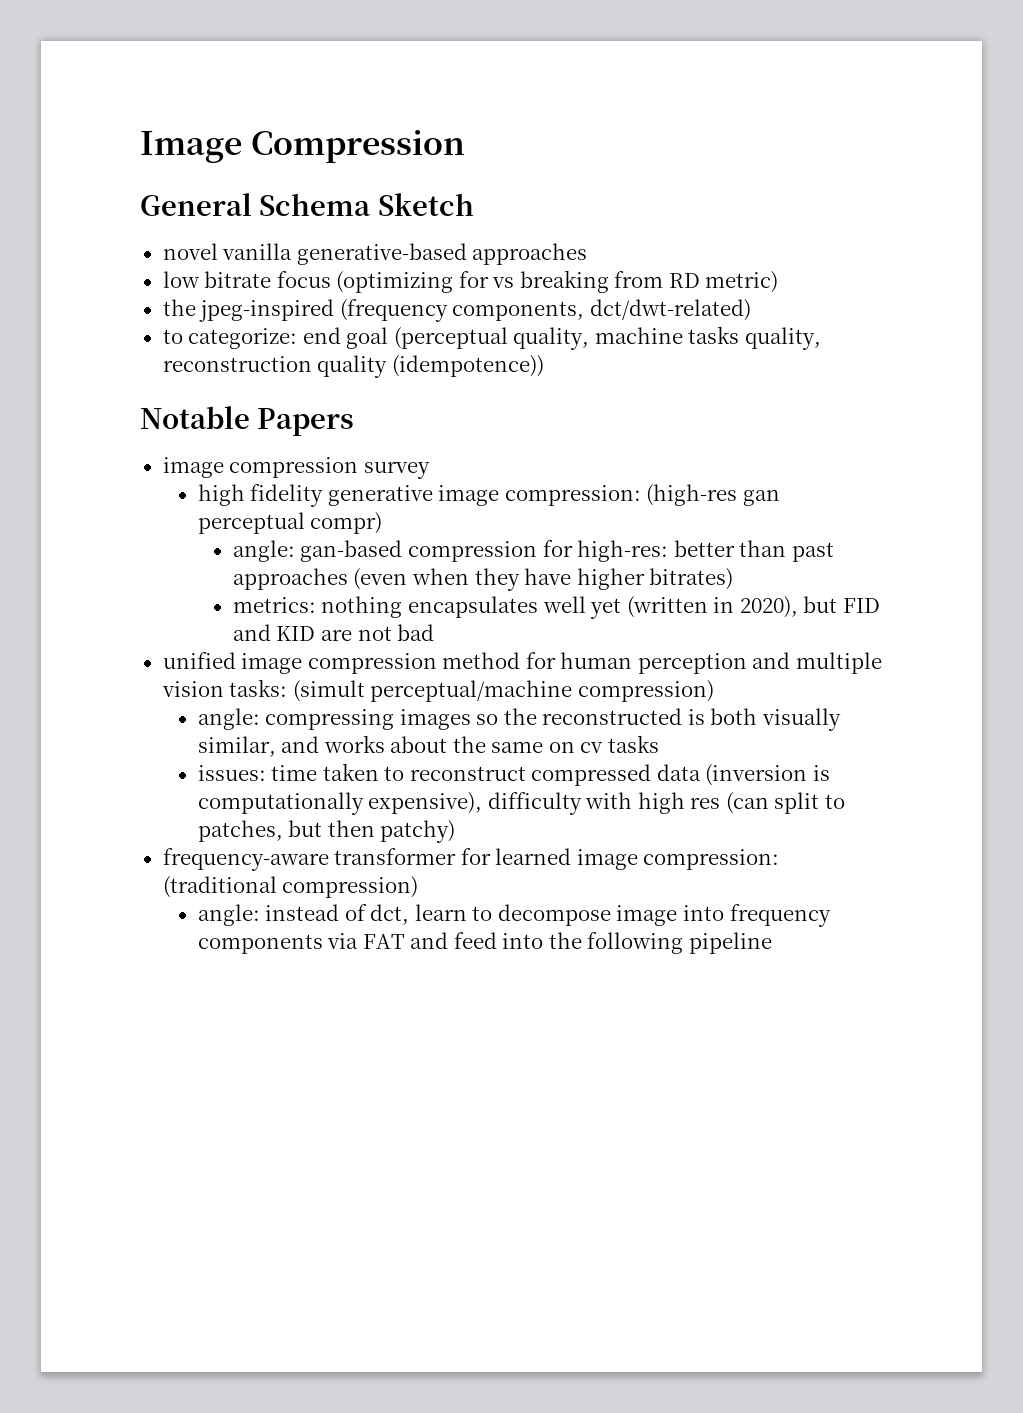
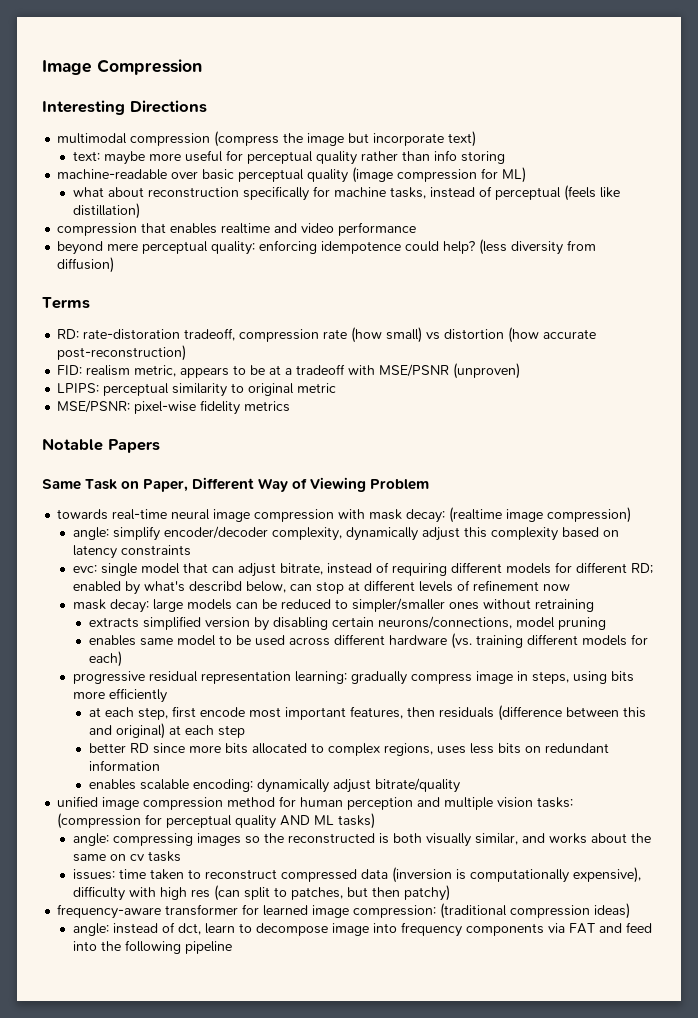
[140,193,474,216] [162,243,588,265] [162,270,779,293] [162,299,751,322] [162,326,821,350] [162,355,544,378] [140,406,355,436] [162,457,430,479] [197,484,780,507] [197,512,383,534] [232,540,834,562] [232,568,734,591] [232,596,880,619] [232,624,435,641] General Schema Sketch // novel vanilla generative-based approaches // low bitrate focus (optimizing for vs breaking from RD metric) // the jpeg-inspired (frequency components, dct/dwt-related) // to categorize: end goal (perceptual quality, machine tasks quality, reconstruction quality (idempotence)) // Notable Papers // image compression survey // high fidelity generative image compression: (high-res gan perceptual compr) // angle: gan-based compression for high-res: better than past approaches (even when they have higher bitrates) // metrics: nothing encapsulates well yet (written in 2020), but FID and KID are not bad -> [42,100,207,115] [57,131,477,147] [73,150,506,165] [57,167,527,183] [73,185,621,201] [73,203,141,219] [57,222,417,236] [57,239,597,255] [57,257,115,273] [42,297,90,309] [57,327,597,343] [57,345,187,361] [57,363,521,379] [57,383,337,397] [57,400,291,415] [42,438,160,453] [42,477,430,492] [57,507,632,523] [73,526,620,541] [73,545,192,559] [73,562,654,577] [73,580,571,595] [73,598,595,613] [88,616,606,631] [88,633,648,649] [88,651,122,667] [73,671,635,685] [73,688,168,703] [88,705,646,721] [88,723,245,739] [88,743,609,756] [88,760,160,771] [88,778,460,793] Interesting Directions // multimodal compression (compress the image but incorporate text) // text: maybe more useful for perceptual quality rather than info storing // machine-readable over basic perceptual quality (image compression for ML) // what about reconstruction specifically for machine tasks, instead of perceptual (feels like distillation) // compression that enables realtime and video performance // beyond mere perceptual quality: enforcing idempotence could help? (less diversity from diffusion) // Terms // RD: rate-distoration tradeoff, compression rate (how small) vs distortion (how accurate post-reconstruction) // FID: realism metric, appears to be at a tradeoff with MSE/PSNR (unproven) // LPIPS: perceptual similarity to original metric // MSE/PSNR: pixel-wise fidelity metrics // Notable Papers // Same Task on Paper, Different Way of Viewing Problem // towards real-time neural image compression with mask decay: (realtime image compression) // angle: simplify encoder/decoder complexity, dynamically adjust this complexity based on latency constraints // evc: single model that can adjust bitrate, instead of requiring different models for different RD; enabled by what's describd below, can stop at different levels of refinement now // mask decay: large models can be reduced to simpler/smaller ones without retraining // extracts simplified version by disabling certain neurons/connections, model pruning // enables same model to be used across different hardware (vs. training different models for each) // progressive residual representation learning: gradually compress image in steps, using bits more efficiently // at each step, first encode most important features, then residuals (difference between this and original) at each step // better RD since more bits allocated to complex regions, uses less bits on redundant information // enables scalable encoding: dynamically adjust bitrate/quality
[292,680,714,702] (simult perceptual/machine compression) -> [57,813,376,829] (compression for perceptual quality AND ML tasks)
[282,876,419,898] compression) -> [510,903,631,919] compression ideas)

